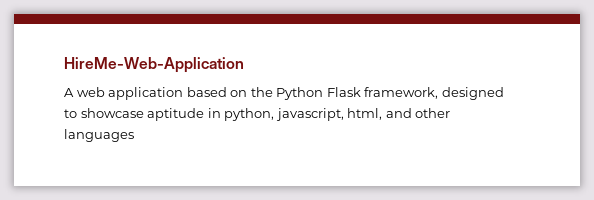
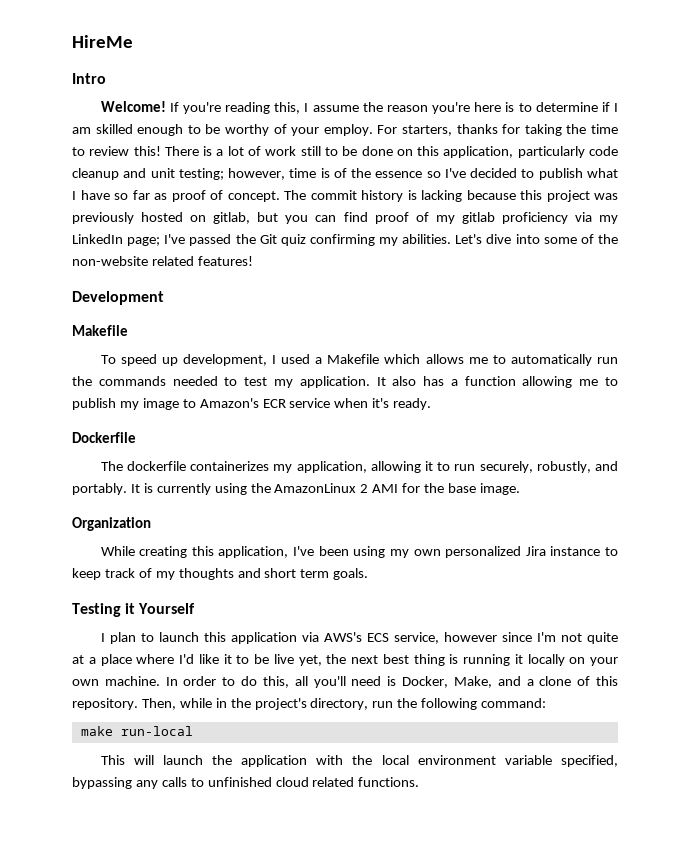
[64,57,244,73] [64,87,504,100] [64,108,451,121] [64,129,134,142] HireMe-Web-Application // A web application based on the Python Flask framework, designed to showcase aptitude in python, javascript, html, and other languages -> [72,35,133,48] [72,73,106,84] [100,101,618,114] [72,124,619,136] [72,146,619,158] [72,168,618,180] [72,190,618,202] [72,212,618,224] [72,234,618,246] [72,256,253,266] [72,291,164,305] [72,325,128,336] [100,354,619,366] [72,376,618,388] [72,398,432,410] [72,432,136,443] [100,461,618,473] [72,483,520,495] [72,517,151,531] [100,546,618,558] [72,568,369,580] [72,603,196,617] [100,632,619,644] [72,654,618,666] [72,676,618,688] [72,698,547,710] [80,726,193,736] [100,755,618,767] [72,777,420,789] HireMe // Intro // Welcome! If you're reading this, I assume the reason you're here is to determine if I am skilled enough to be worthy of your employ. For starters, thanks for taking the time to review this! There is a lot of work still to be done on this application, particularly code cleanup and unit testing; however, time is of the essence so I've decided to publish what I have so far as proof of concept. The commit history is lacking because this project was previously hosted on gitlab, but you can find proof of my gitlab proficiency via my LinkedIn page; I've passed the Git quiz confirming my abilities. Let's dive into some of the non-website related features! // Development // Makefile // To speed up development, I used a Makefile which allows me to automatically run the commands needed to test my application. It also has a function allowing me to publish my image to Amazon's ECR service when it's ready. // Dockerfile // The dockerfile containerizes my application, allowing it to run securely, robustly, and portably. It is currently using the AmazonLinux 2 AMI for the base image. // Organization // While creating this application, I've been using my own personalized Jira instance to keep track of my thoughts and short term goals. // Testing it Yourself // I plan to launch this application via AWS's ECS service, however since I'm not quite at a place where I'd like it to be live yet, the next best thing is running it locally on your own machine. In order to do this, all you'll need is Docker, Make, and a clone of this repository. Then, while in the project's directory, run the following command: // make run-local // This will launch the application with the local environment variable specified, bypassing any calls to unfinished cloud related functions.

